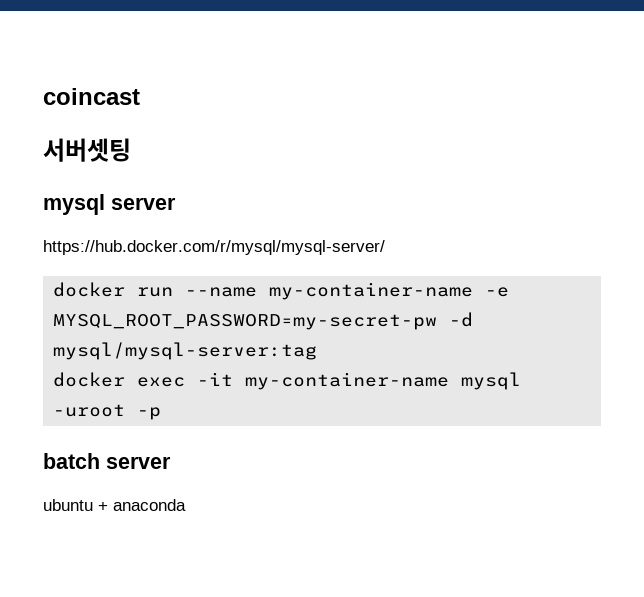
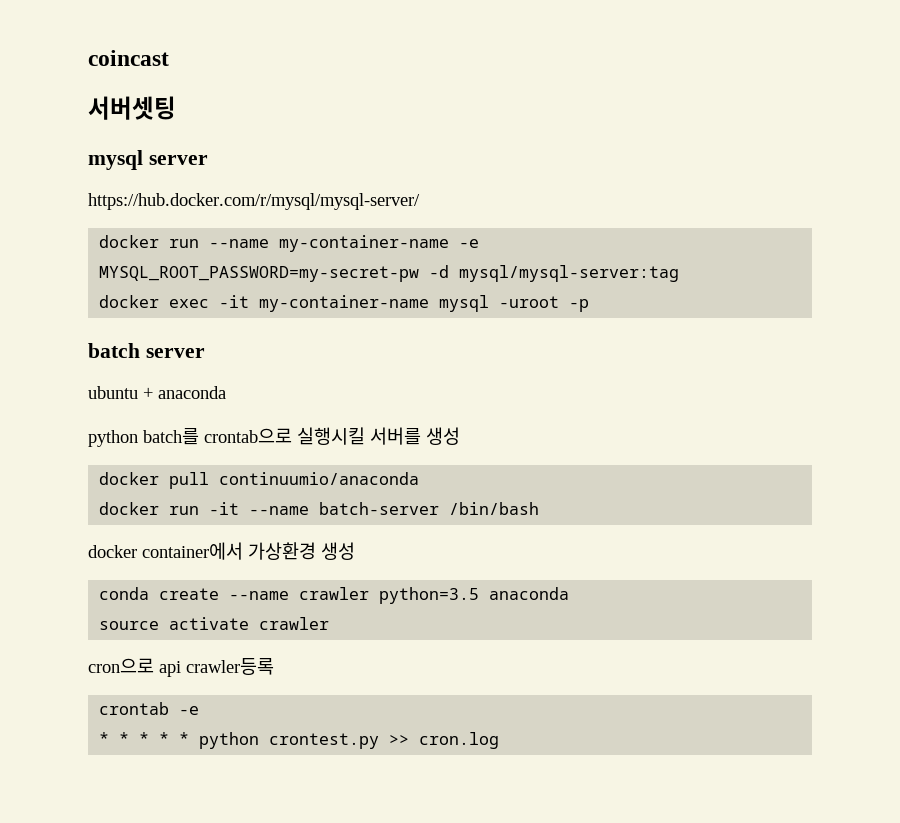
(186, 505) none -> [88,427,460,447] [99,472,420,489] [99,502,540,515] [88,542,355,560] [99,587,570,604] [99,617,330,630] [88,658,274,677] [99,702,200,715] [99,732,500,749] // python batch를 crontab으로 실행시킬 서버를 생성 // docker pull continuumio/anaconda // docker run -it --name batch-server /bin/bash // docker container에서 가상환경 생성 // conda create --name crawler python=3.5 anaconda // source activate crawler // cron으로 api crawler등록 // crontab -e // * * * * * python crontest.py >> cron.log

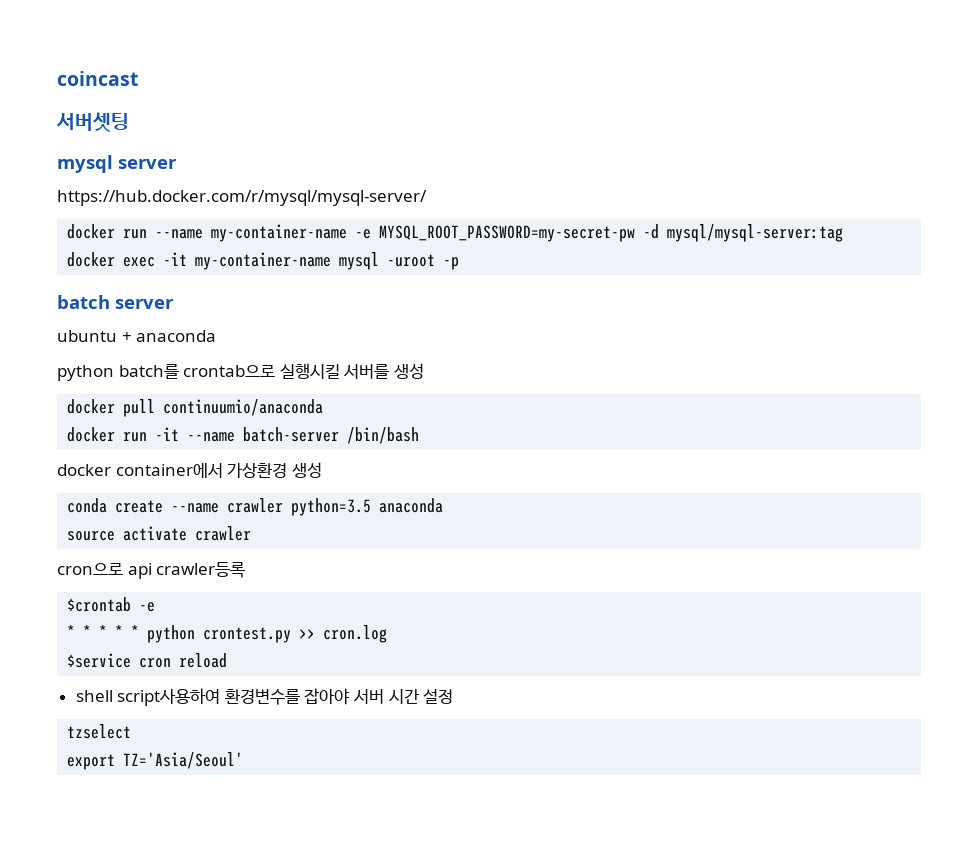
[99,702,170,715] crontab -> [67,597,132,612] $crontab
(500, 740) none -> [67,653,228,668] [75,688,454,706] [67,724,132,739] [67,752,244,770] // $service cron reload // shell script사용하여 환경변수를 잡아야 서버 시간 설정 // tzselect // export TZ='Asia/Seoul'

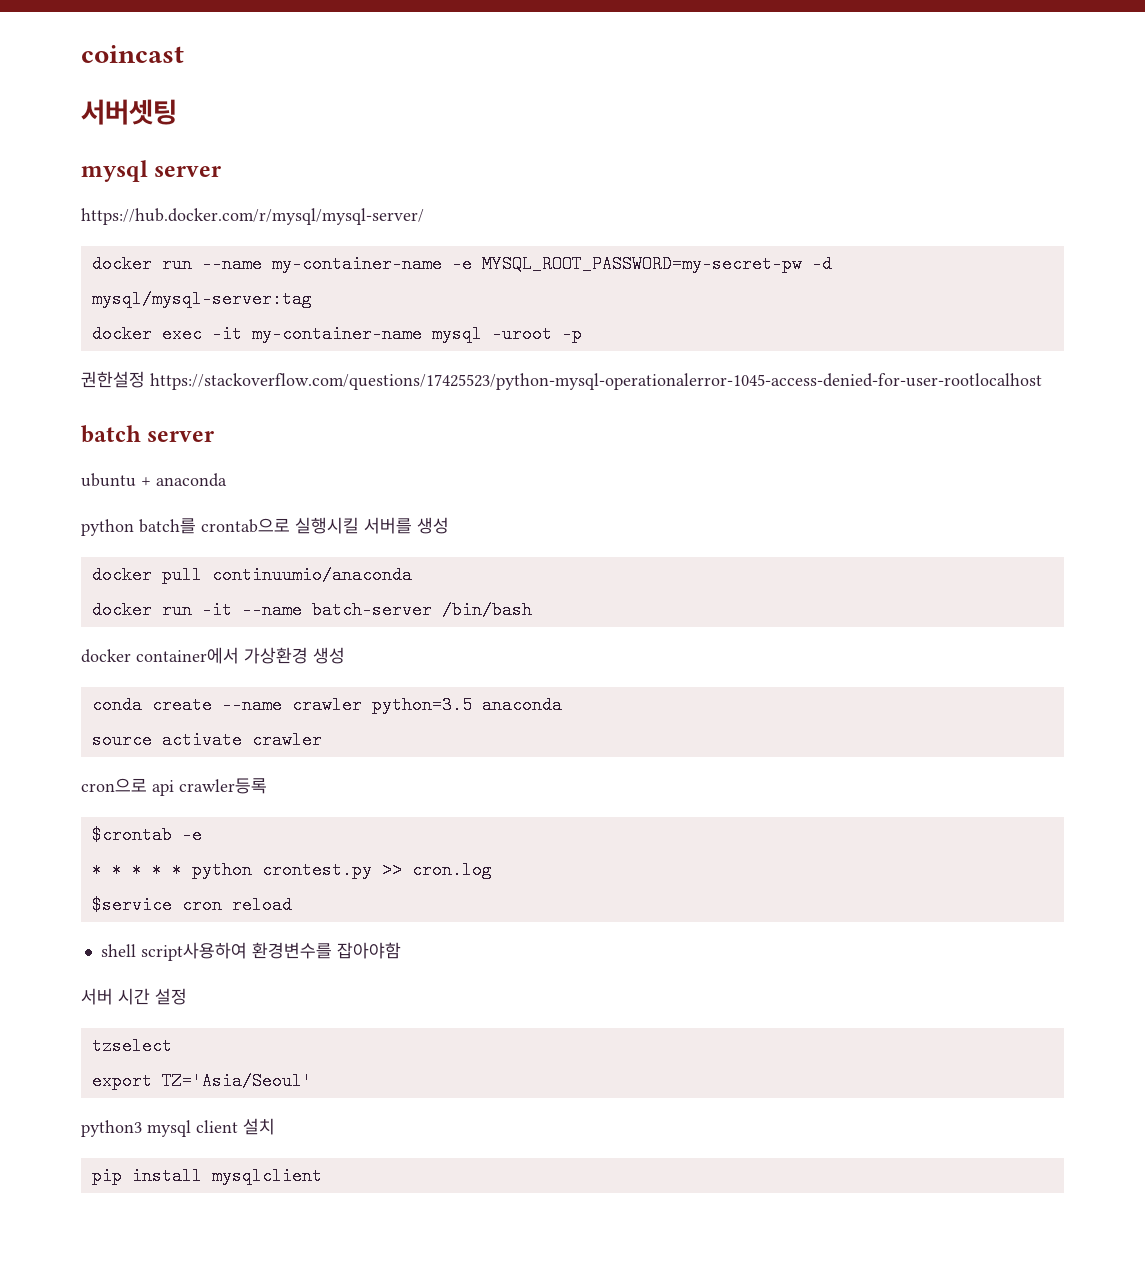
(460, 263) none -> [81,371,1042,390] // 권한설정 https://stackoverflow.com/questions/17425523/python-mysql-operationalerror-1045-access-denied-for-user-rootlocalhost
[304,688,350,705] 잡아야 -> [336,942,401,959] 잡아야함 //
(244, 760) none -> [81,1118,275,1137] [91,1167,322,1185] // python3 mysql client 설치 // pip install mysqlclient

